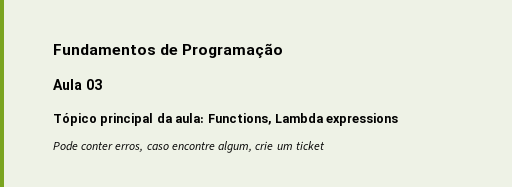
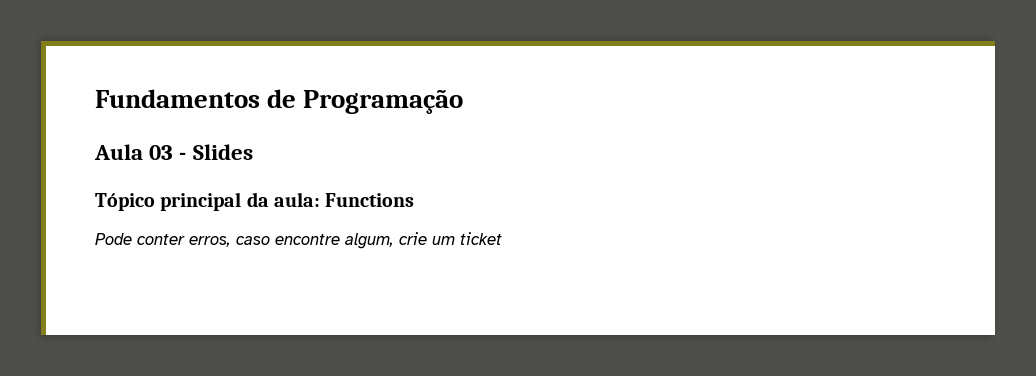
(102, 84) none -> [179,144,253,160] - Slides
[207,113,399,126] Functions, Lambda expressions -> [325,193,415,207] Functions

